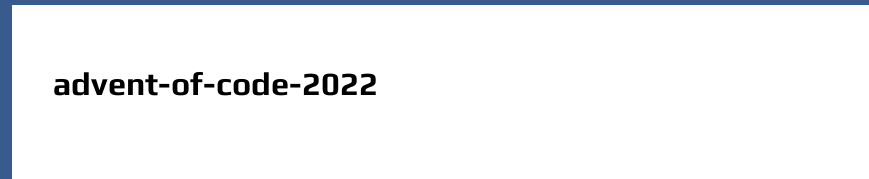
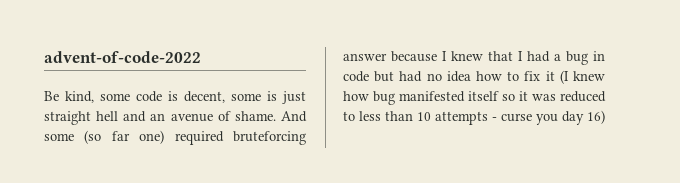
(378, 83) none -> [44,91,306,104] [44,111,307,125] [44,130,306,145] [343,51,605,65] [343,70,605,84] [343,91,606,105] [343,110,605,125] // Be kind, some code is decent, some is just straight hell and an avenue of shame. And some (so far one) required bruteforcing answer because I knew that I had a bug in code but had no idea how to fix it (I knew how bug manifested itself so it was reduced to less than 10 attempts - curse you day 16)

